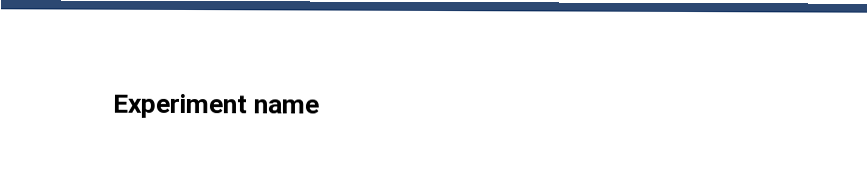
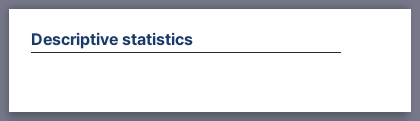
[112,93,320,119] Experiment name -> [31,32,194,49] Descriptive statistics

